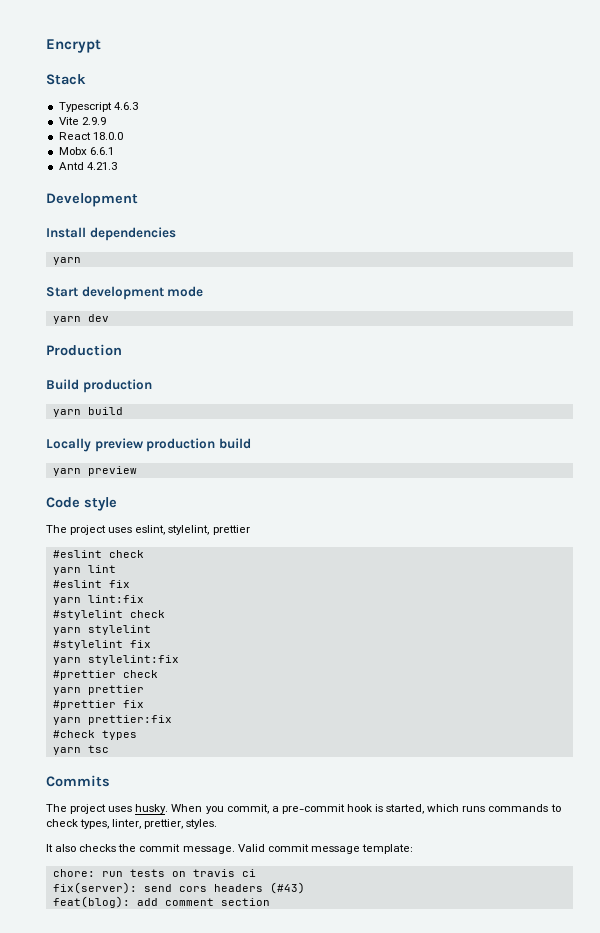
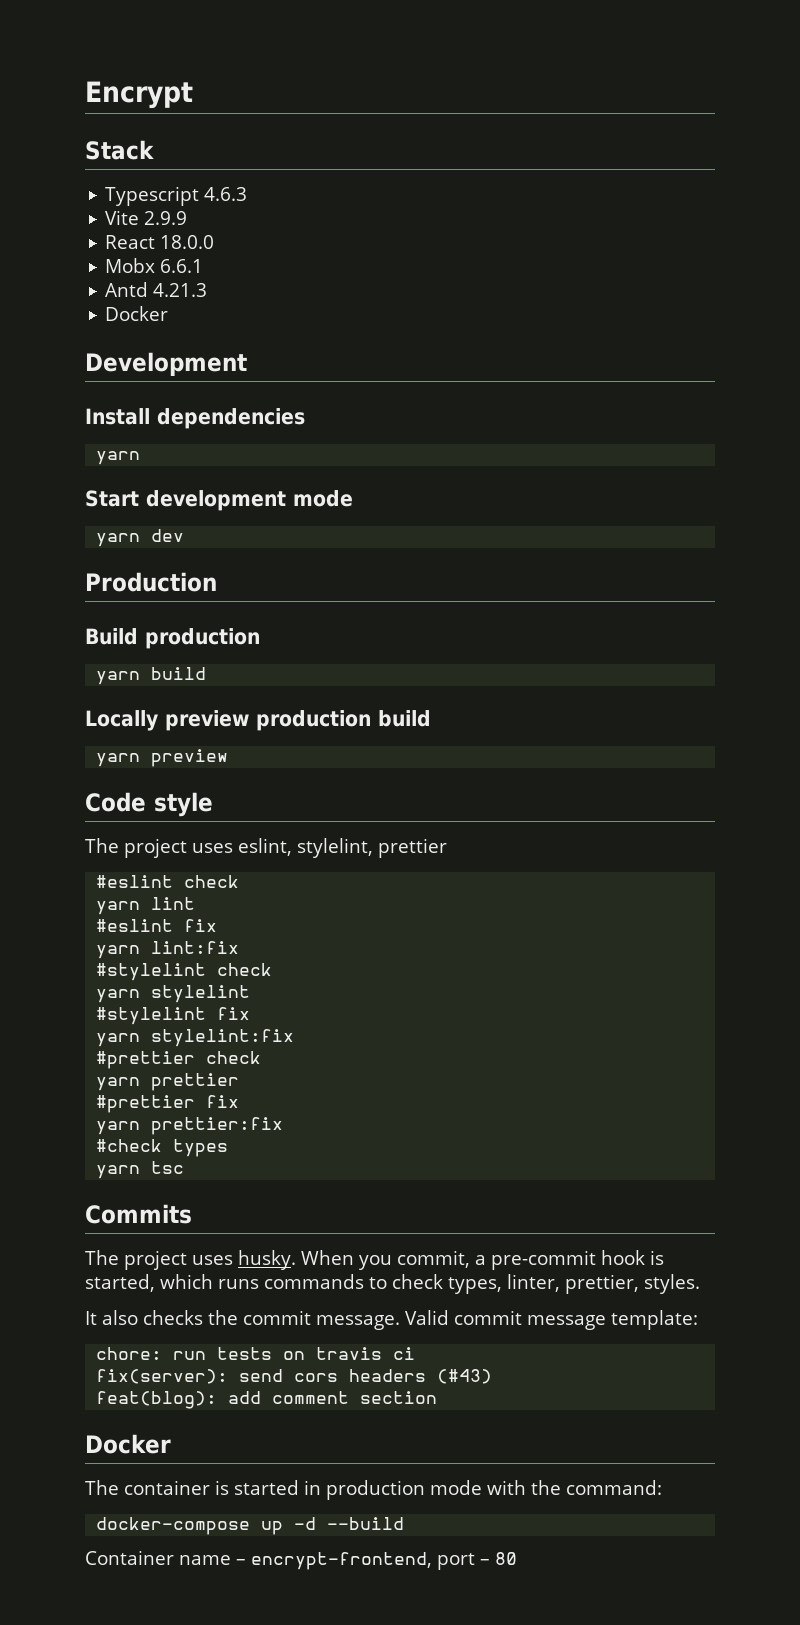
(117, 166) none -> [105,306,169,321] // Docker
(270, 902) none -> [85,1434,171,1454] [85,1480,662,1500] [96,1517,405,1535] [85,1550,517,1570] // Docker // The container is started in production mode with the command: // docker-compose up -d --build // Container name – encrypt-frontend, port – 80

